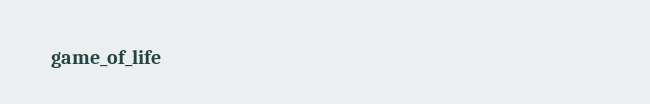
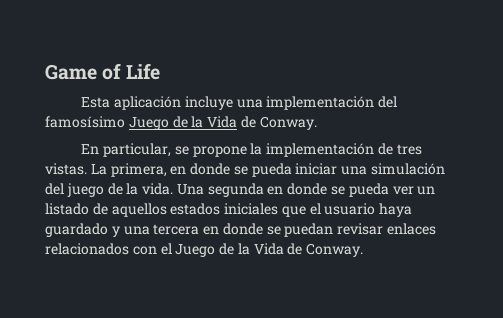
[51,49,161,68] game_of_life -> [45,63,160,80] [81,96,398,110] [45,116,317,130] [81,143,422,157] [45,163,446,177] [45,183,436,197] [45,203,413,217] [45,223,437,237] [45,243,364,257] Game of Life // Esta aplicación incluye una implementación del famosísimo Juego de la Vida de Conway. // En particular, se propone la implementación de tres vistas. La primera, en donde se pueda iniciar una simulación del juego de la vida. Una segunda en donde se pueda ver un listado de aquellos estados iniciales que el usuario haya guardado y una tercera en donde se puedan revisar enlaces relacionados con el Juego de la Vida de Conway.

